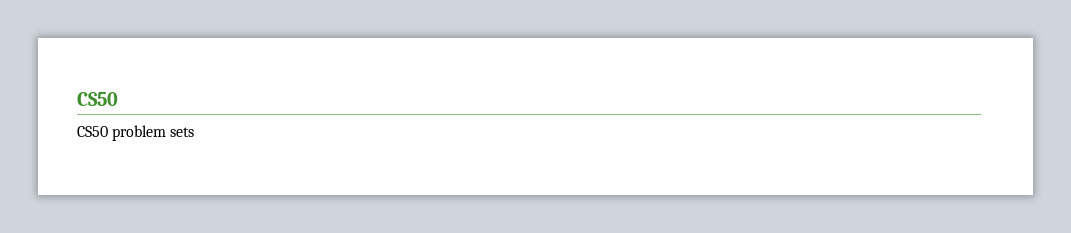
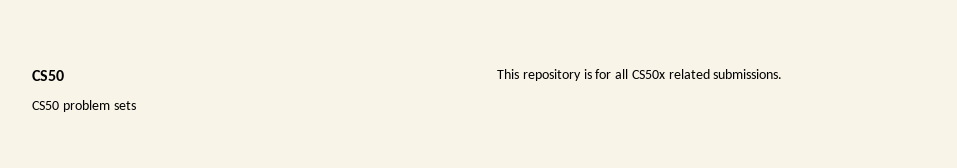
(195, 132) none -> [497,69,783,81] // This repository is for all CS50x related submissions.

